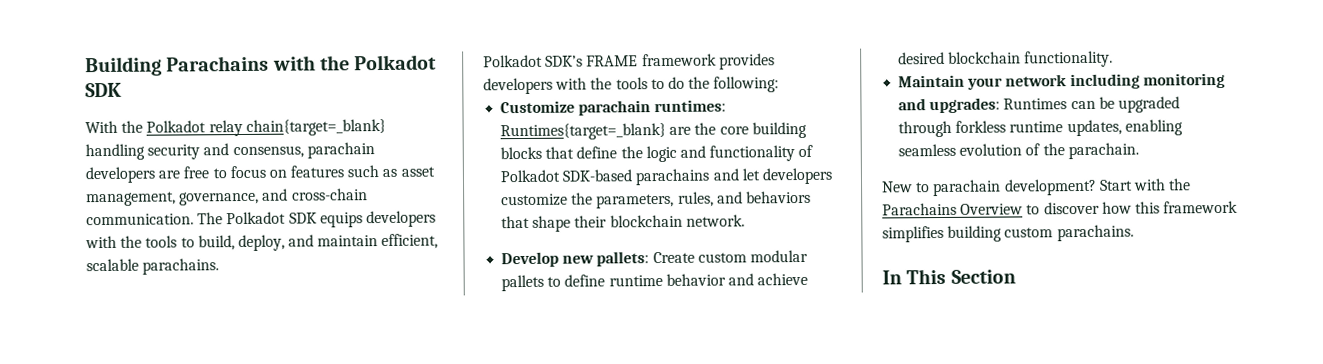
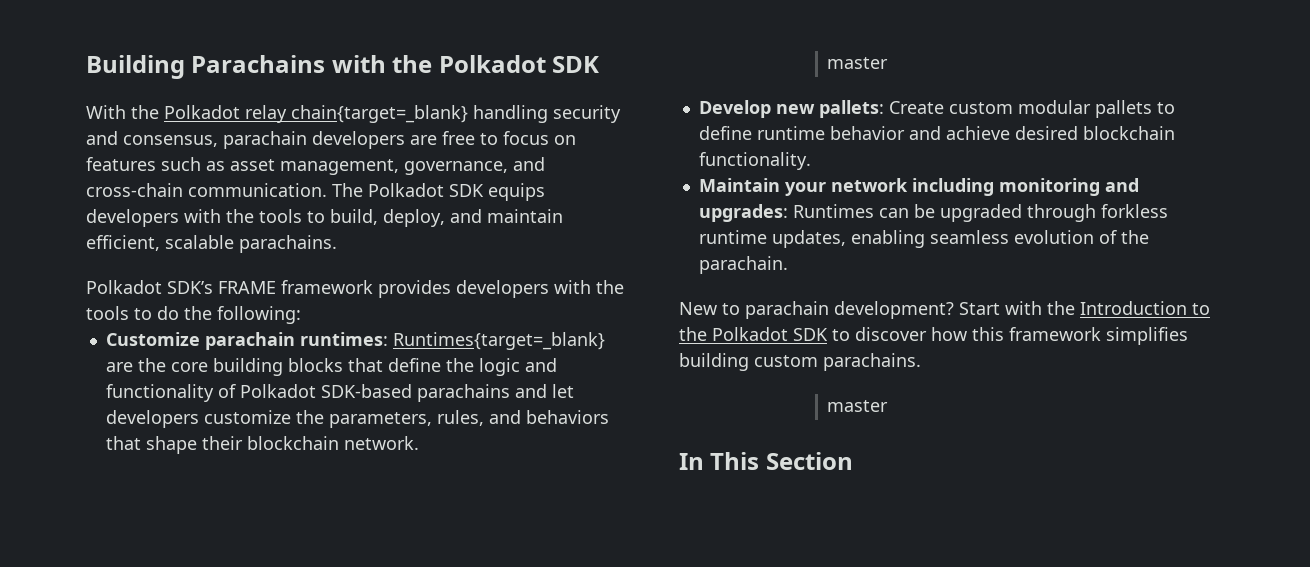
(745, 220) none -> [827,57,889,69] // master
[882,202,1024,216] Parachains Overview -> [1080,301,1210,315] [679,327,828,341] Introduction to the Polkadot SDK
(1134, 233) none -> [827,400,889,412] // master

